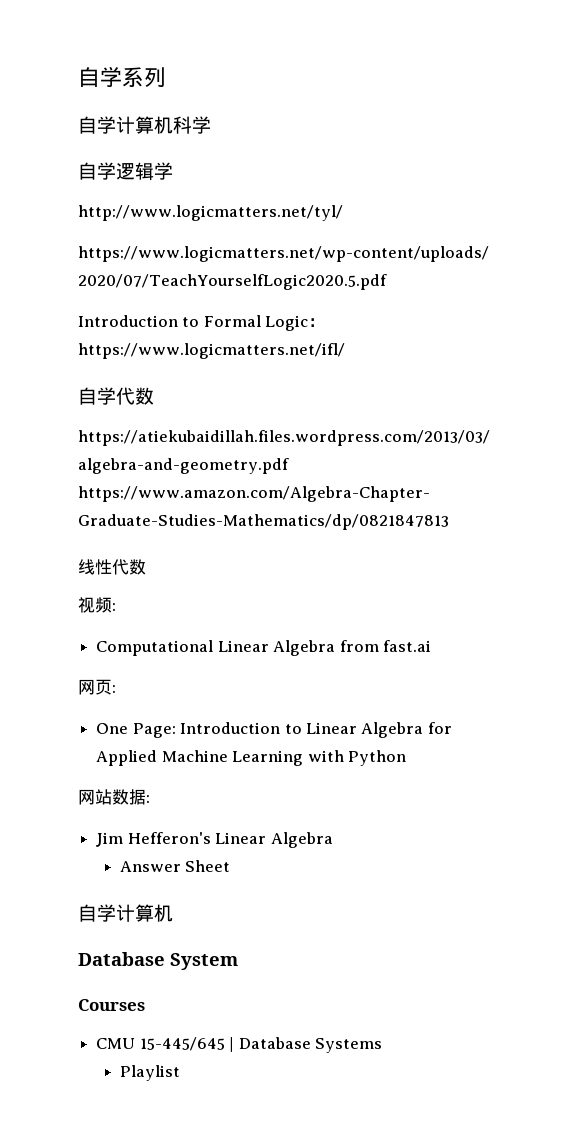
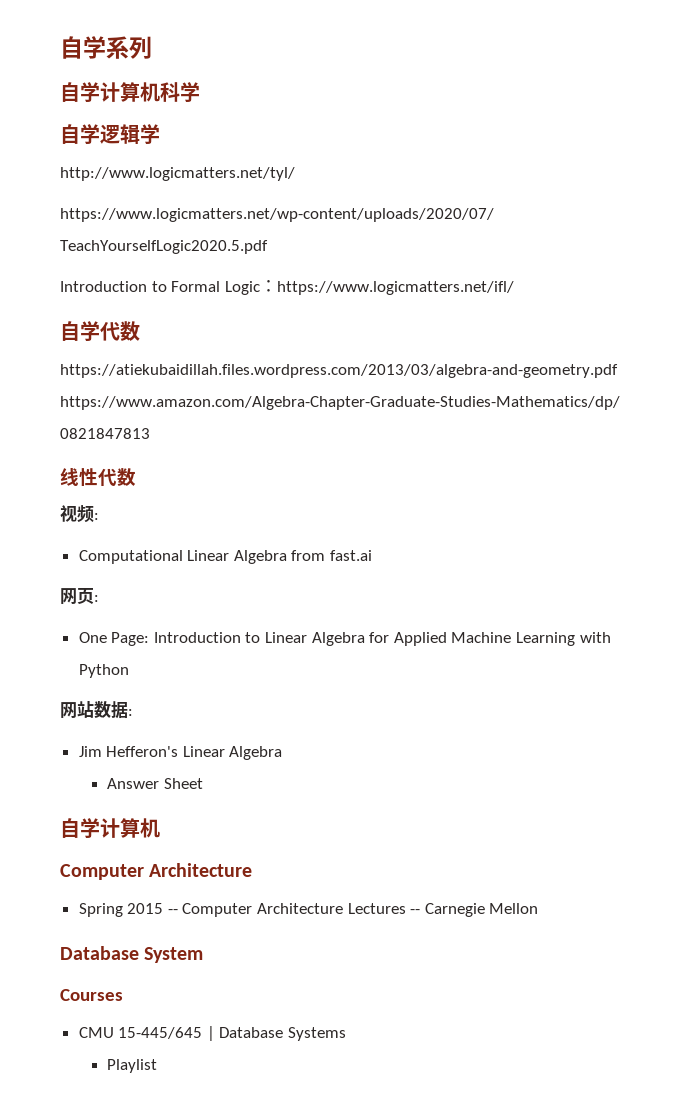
(173, 913) none -> [60,863,253,880] [78,903,539,917] // Computer Architecture // Spring 2015 -- Computer Architecture Lectures -- Carnegie Mellon

